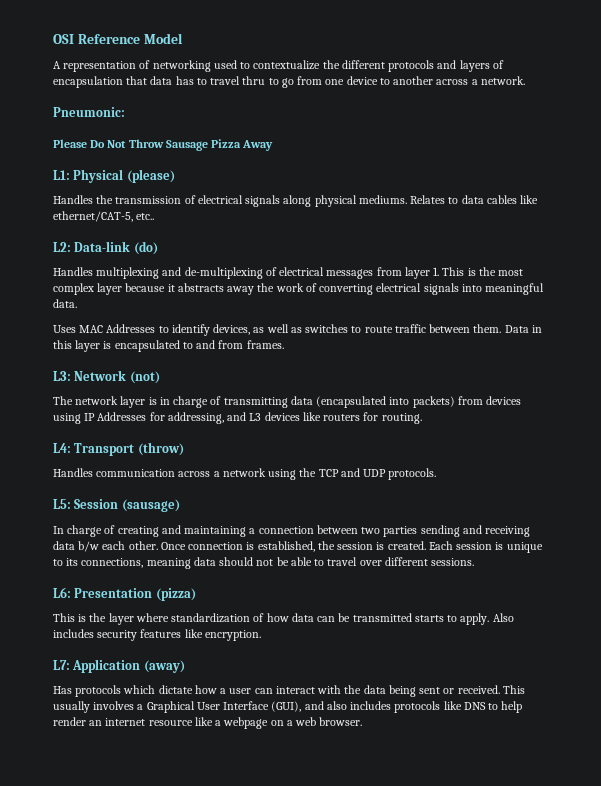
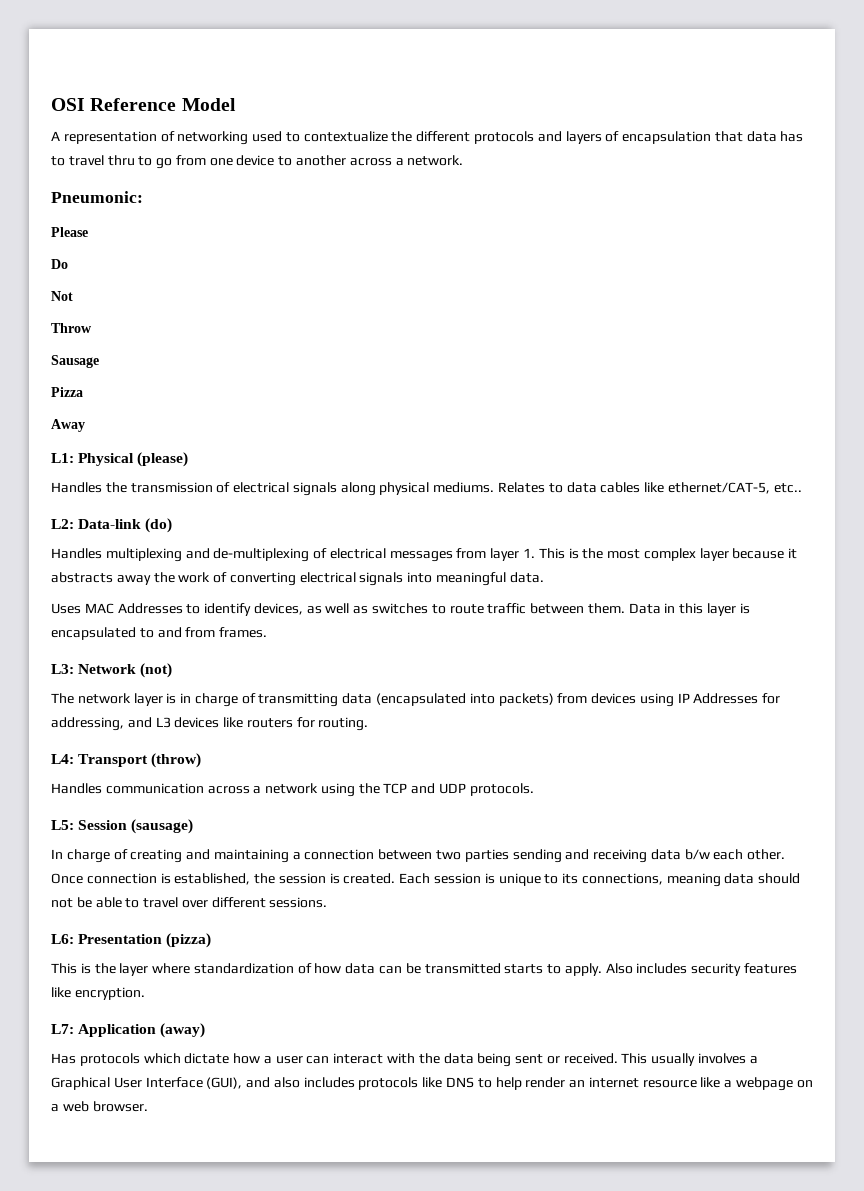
(87, 143) none -> (88, 232) //
(106, 144) none -> (68, 264) //
(127, 144) none -> (73, 296) //
(164, 143) none -> (92, 328) //
(208, 145) none -> (99, 361) //
(242, 143) none -> (83, 392) //

